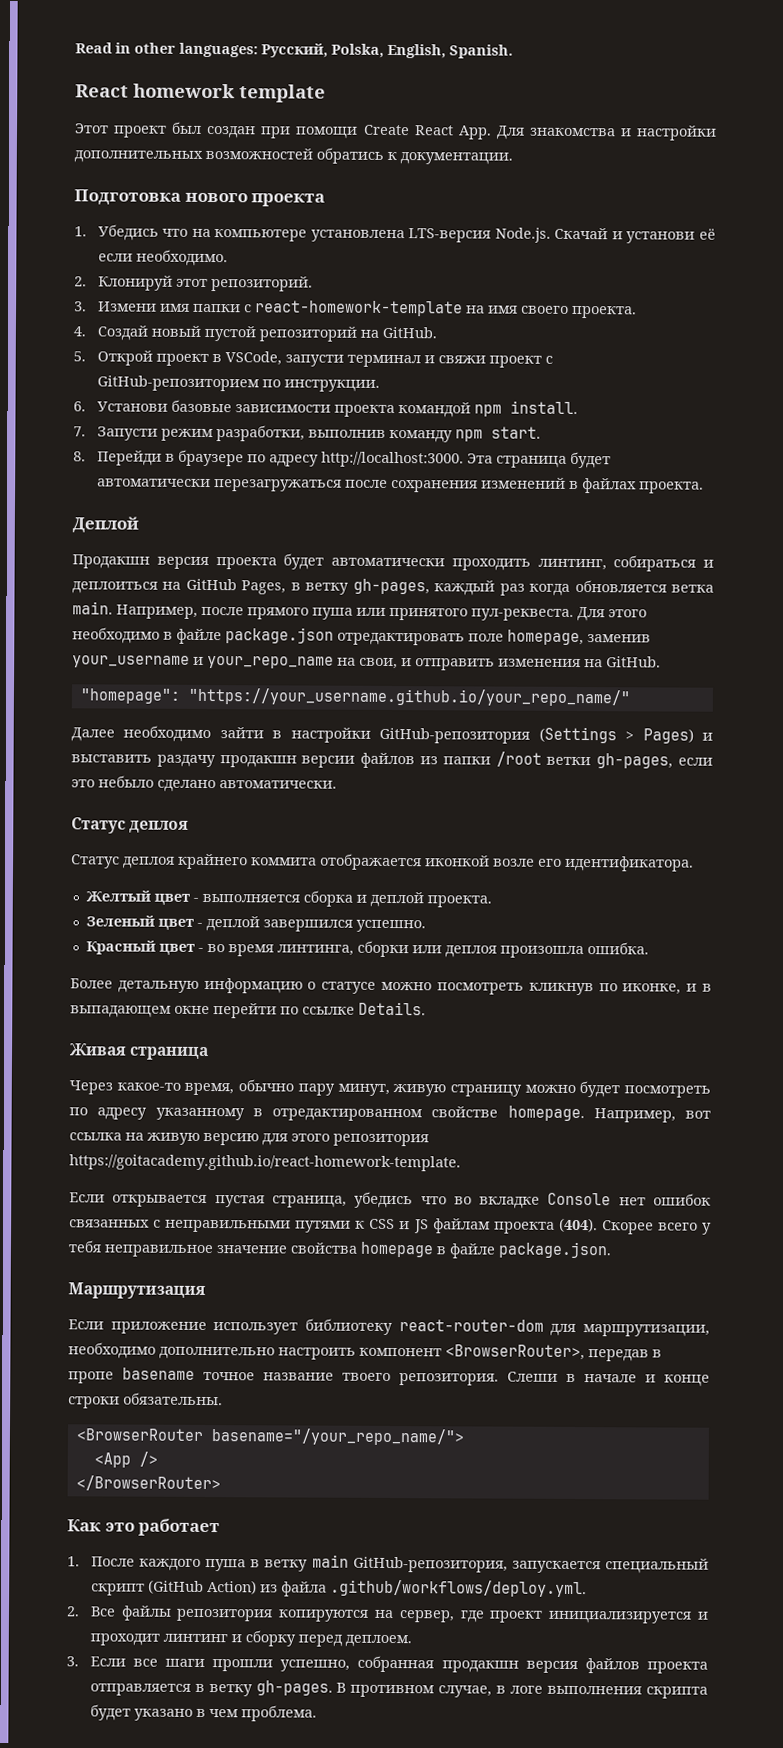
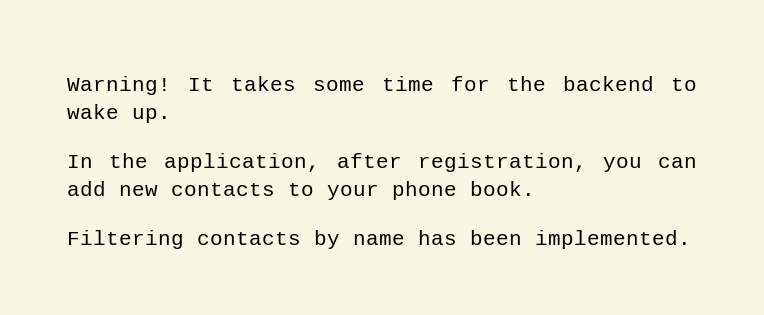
[75,42,513,59] [75,83,326,103] [75,121,717,141] [74,147,513,165] [74,189,326,207] [74,224,716,244] [97,249,228,267] [74,275,313,292] [74,300,637,319] [73,325,437,342] [73,350,553,368] [96,375,380,392] [73,399,578,418] [73,425,541,443] [73,449,611,469] [96,477,704,494] [72,516,139,533] [72,553,714,572] [72,578,714,596] [72,601,647,622] [72,627,651,646] [72,655,661,671] [79,687,630,707] [71,725,714,744] [71,751,713,769] [71,775,337,793] [71,817,190,834] [71,853,694,872] [85,890,492,908] [85,915,426,933] [85,940,649,959] [70,977,713,996] [70,1001,426,1019] [70,1043,210,1061] [69,1079,711,1098] [69,1105,711,1123] [69,1132,429,1147] [69,1154,461,1172] [69,1191,711,1209] [69,1217,713,1235] [68,1240,612,1259] [68,1282,206,1300] [68,1318,710,1337] [68,1342,662,1362] [68,1367,710,1387] [68,1392,223,1409] [75,1428,464,1446] [93,1451,158,1468] [75,1475,221,1492] [67,1518,221,1537] [67,1554,709,1574] [90,1579,587,1598] [66,1605,709,1624] [89,1630,412,1648] [66,1655,708,1674] [89,1680,708,1699] [89,1704,317,1722] Read in other languages: Русский, Polska, English, Spanish. // React homework template // Этот проект был создан при помощи Create React App. Для знакомства и настройки дополнительных возможностей обратись к документации. // Подготовка нового проекта // 1. Убедись что на компьютере установлена LTS-версия Node.js. Скачай и установи её если необходимо. // 2. Клонируй этот репозиторий. // 3. Измени имя папки с react-homework-template на имя своего проекта. // 4. Создай новый пустой репозиторий на GitHub. // 5. Открой проект в VSCode, запусти терминал и свяжи проект с GitHub-репозиторием по инструкции. // 6. Установи базовые зависимости проекта командой npm install. // 7. Запусти режим разработки, выполнив команду npm start. // 8. Перейди в браузере по адресу http://localhost:3000. Эта страница будет автоматически перезагружаться после сохранения изменений в файлах проекта. // Деплой // Продакшн версия проекта будет автоматически проходить линтинг, собираться и деплоиться на GitHub Pages, в ветку gh-pages, каждый раз когда обновляется ветка main. Например, после прямого пуша или принятого пул-реквеста. Для этого необходимо в файле package.json отредактировать поле homepage, заменив your_username и your_repo_name на свои, и отправить изменения на GitHub. // "homepage": "https://your_username.github.io/your_repo_name/" // Далее необходимо зайти в настройки GitHub-репозитория (Settings > Pages) и выставить раздачу продакшн версии файлов из папки /root ветки gh-pages, если это небыло сделано автоматически. // Статус деплоя // Статус деплоя крайнего коммита отображается иконкой возле его идентификатора. // Желтый цвет - выполняется сборка и деплой проекта. // Зеленый цвет - деплой завершился успешно. // Красный цвет - во время линтинга, сборки или деплоя произошла ошибка. // Более детальную информацию о статусе можно посмотреть кликнув по иконке, и в выпадающем окне перейти по ссылке Details. // Живая страница // Через какое-то время, обычно пару минут, живую страницу можно будет посмотреть по адресу указанному в отредактированном свойстве homepage. Например, вот ссылка на живую версию для этого репозитория https://goitacademy.github.io/react-homework-template. // Если открывается пустая страница, убедись что во вкладке Console нет ошибок связанных с неправильными путями к CSS и JS файлам проекта (404). Скорее всего у тебя неправильное значение свойства homepage в файле package.json. // Маршрутизация // Если приложение использует библиотеку react-router-dom для маршрутизации, необходимо дополнительно настроить компонент <BrowserRouter>, передав в пропе basename точное название твоего репозитория. Слеши в начале и конце строки обязательны. // <BrowserRouter basename="/your_repo_name/"> // <App /> // </BrowserRouter> // Как это работает // 1. После каждого пуша в ветку main GitHub-репозитория, запускается специальный скрипт (GitHub Action) из файла .github/workflows/deploy.yml. // 2. Все файлы репозитория копируются на сервер, где проект инициализируется и проходит линтинг и сборку перед деплоем. // 3. Если все шаги прошли успешно, собранная продакшн версия файлов проекта отправляется в ветку gh-pages. В противном случае, в логе выполнения скрипта будет указано в чем проблема. -> [67,76,697,95] [67,104,171,123] [67,153,697,172] [67,181,535,200] [67,230,691,249] Warning! It takes some time for the backend to wake up. // In the application, after registration, you can add new contacts to your phone book. // Filtering contacts by name has been implemented.

